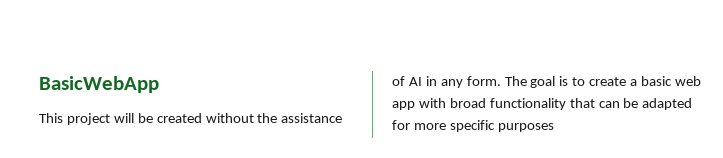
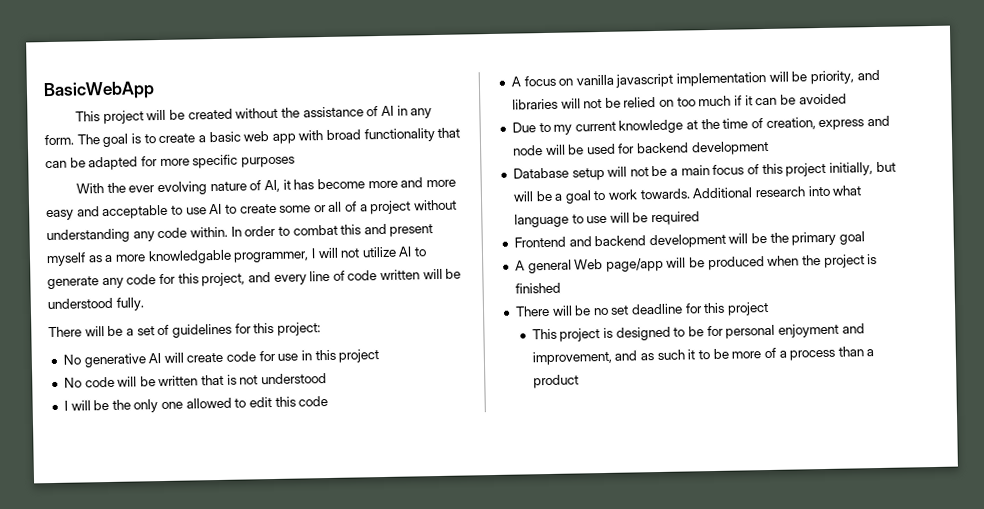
(554, 127) none -> [76,177,456,196] [46,199,458,221] [46,223,434,244] [46,246,428,267] [47,268,462,290] [47,297,144,311] [48,322,321,338] [62,349,380,368] [63,373,328,388] [63,395,329,413] [510,69,880,88] [511,93,847,110] [511,115,890,135] [512,140,769,156] [512,161,896,181] [512,185,862,204] [513,211,701,228] [513,231,866,249] [514,254,878,274] [514,282,561,294] [514,301,770,317] [531,323,865,342] [531,346,875,366] [532,374,579,389] // With the ever evolving nature of AI, it has become more and more easy and acceptable to use AI to create some or all of a project without understanding any code within. In order to combat this and present myself as a more knowledgable programmer, I will not utilize AI to generate any code for this project, and every line of code written will be understood fully. // There will be a set of guidelines for this project: // No generative AI will create code for use in this project // No code will be written that is not understood // I will be the only one allowed to edit this code // A focus on vanilla javascript implementation will be priority, and libraries will not be relied on too much if it can be avoided // Due to my current knowledge at the time of creation, express and node will be used for backend development // Database setup will not be a main focus of this project initially, but will be a goal to work towards. Additional research into what language to use will be required // Frontend and backend development will be the primary goal // A general Web page/app will be produced when the project is finished // There will be no set deadline for this project // This project is designed to be for personal enjoyment and improvement, and as such it to be more of a process than a product

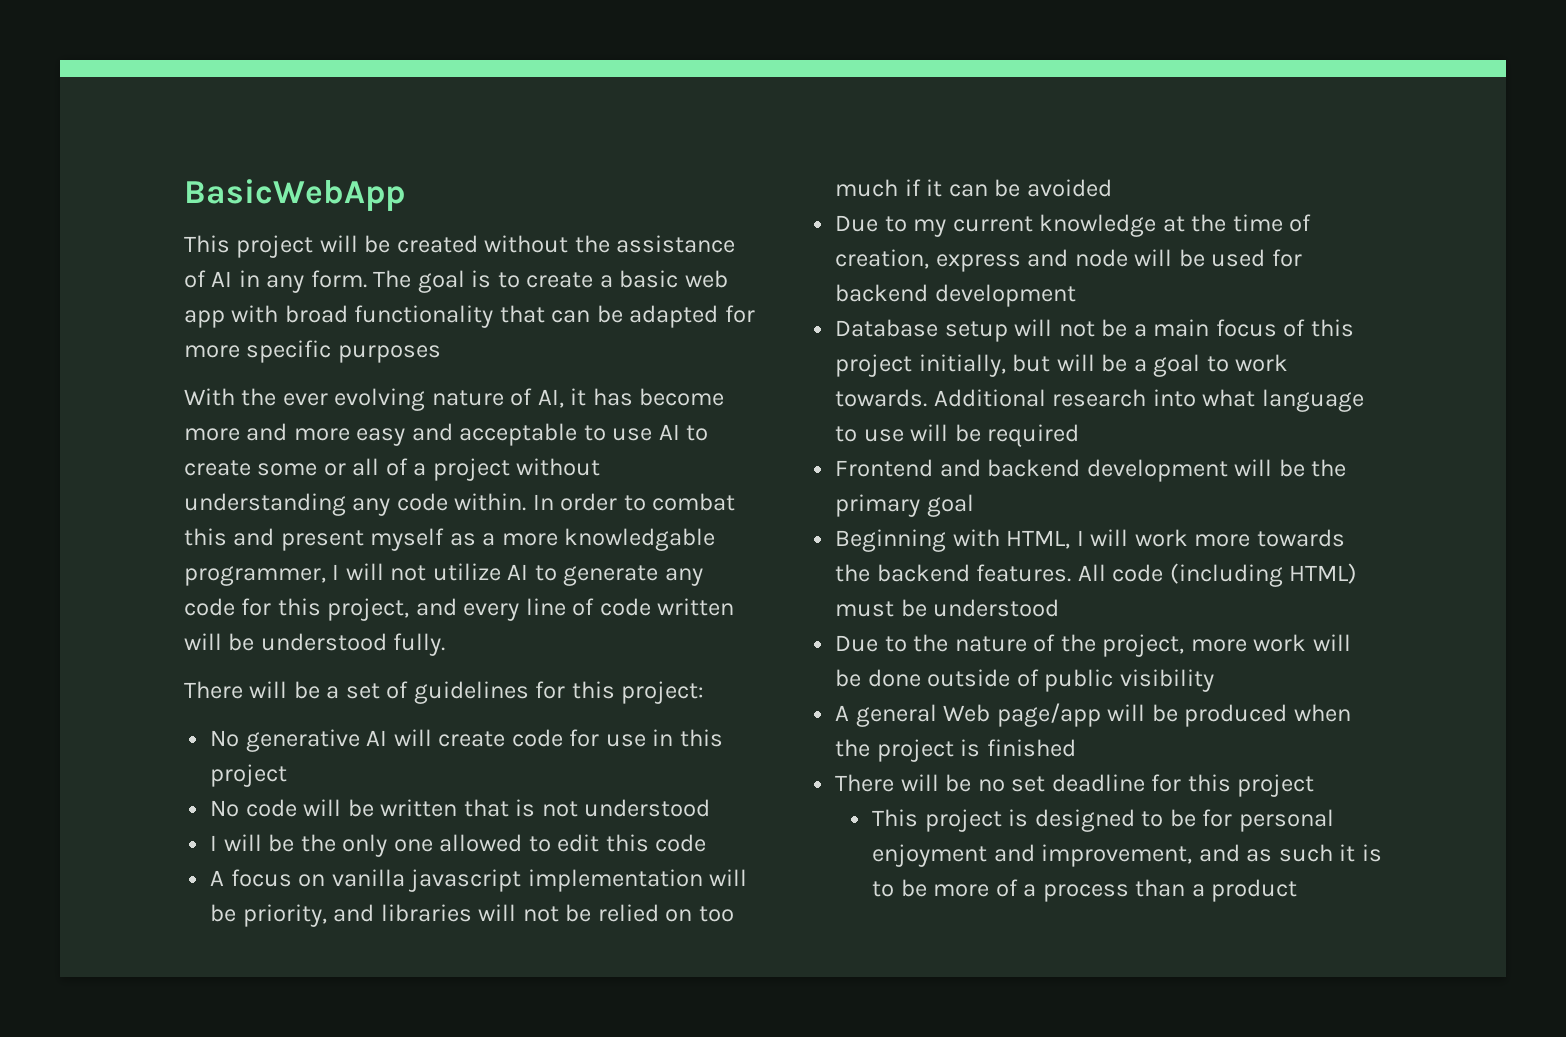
(866, 238) none -> [835,529,1345,552] [835,563,1358,587] [835,599,1060,617] [835,634,1351,657] [835,669,1214,692] // Beginning with HTML, I will work more towards the backend features. All code (including HTML) must be understood // Due to the nature of the project, more work will be done outside of public visibility
(696, 354) none -> [1361,844,1382,862] is

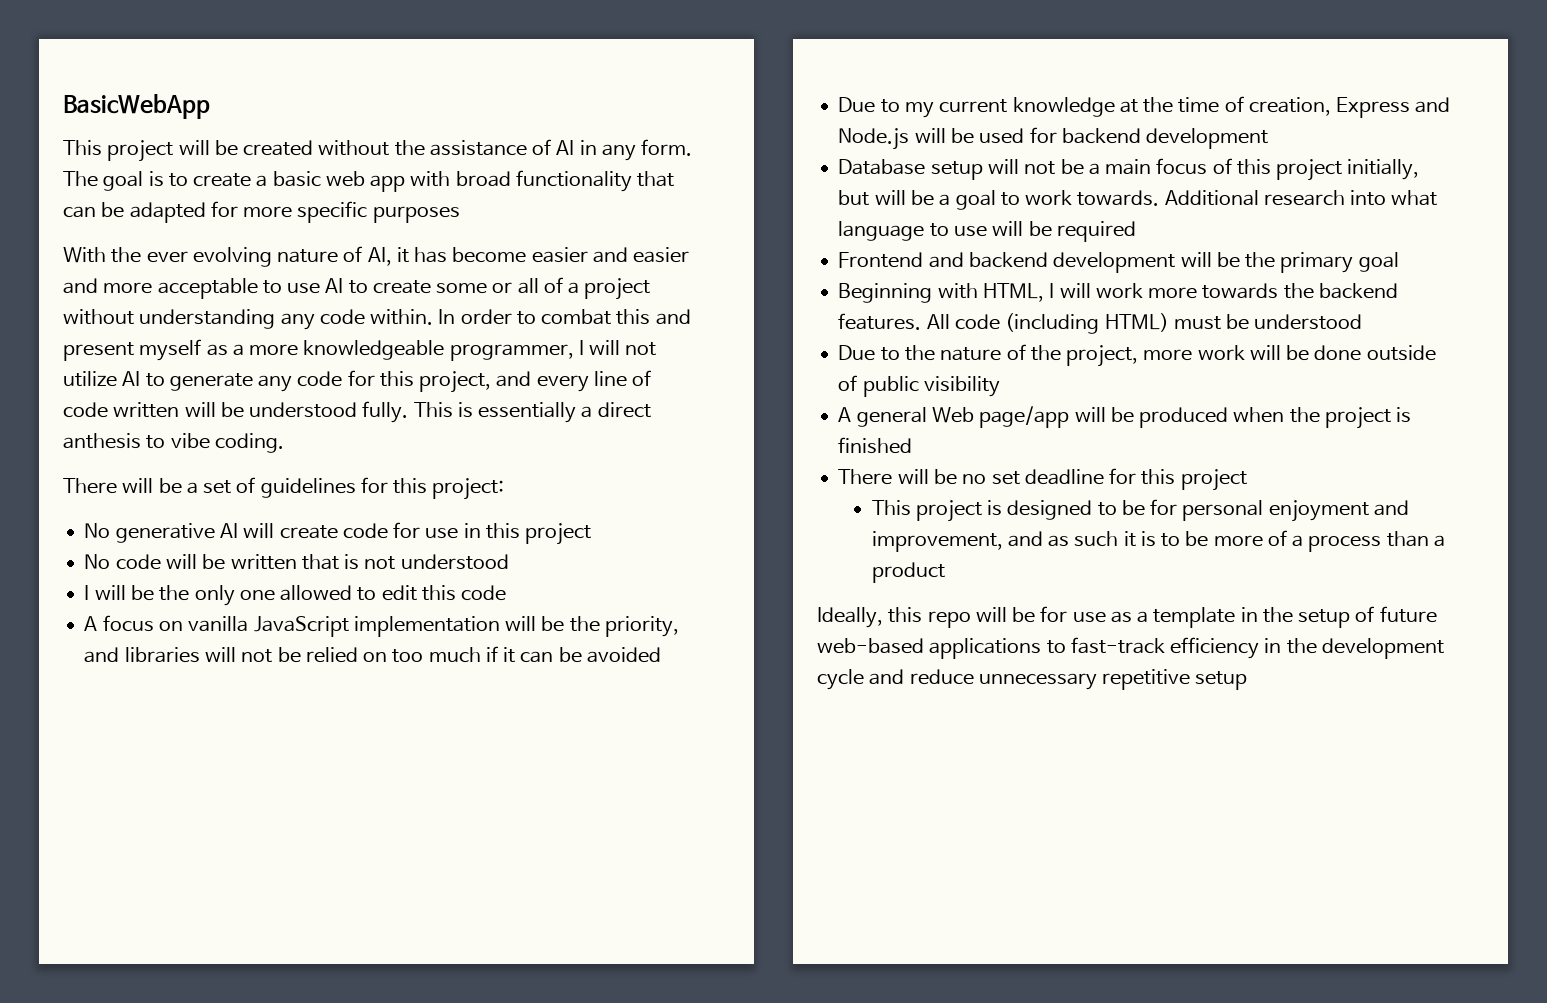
[184,423,453,446] more and more easy and -> [531,247,690,263] [63,278,153,294] easier and easier and more
[564,528,716,551] knowledgable -> [303,340,445,360] knowledgeable
(446, 644) none -> [413,402,651,423] [63,433,284,453] This is essentially a direct anthesis to vibe coding.
[408,869,522,892] javascript -> [253,616,349,637] JavaScript
(237, 913) none -> [569,616,600,632] the
[935,249,1128,272] express and node -> [1336,97,1451,118] [838,128,910,150] Express and Node.js
(1298, 890) none -> [817,606,1437,628] [817,637,1444,659] [817,669,1248,690] // Ideally, this repo will be for use as a template in the setup of future web-based applications to fast-track efficiency in the development cycle and reduce unnecessary repetitive setup

